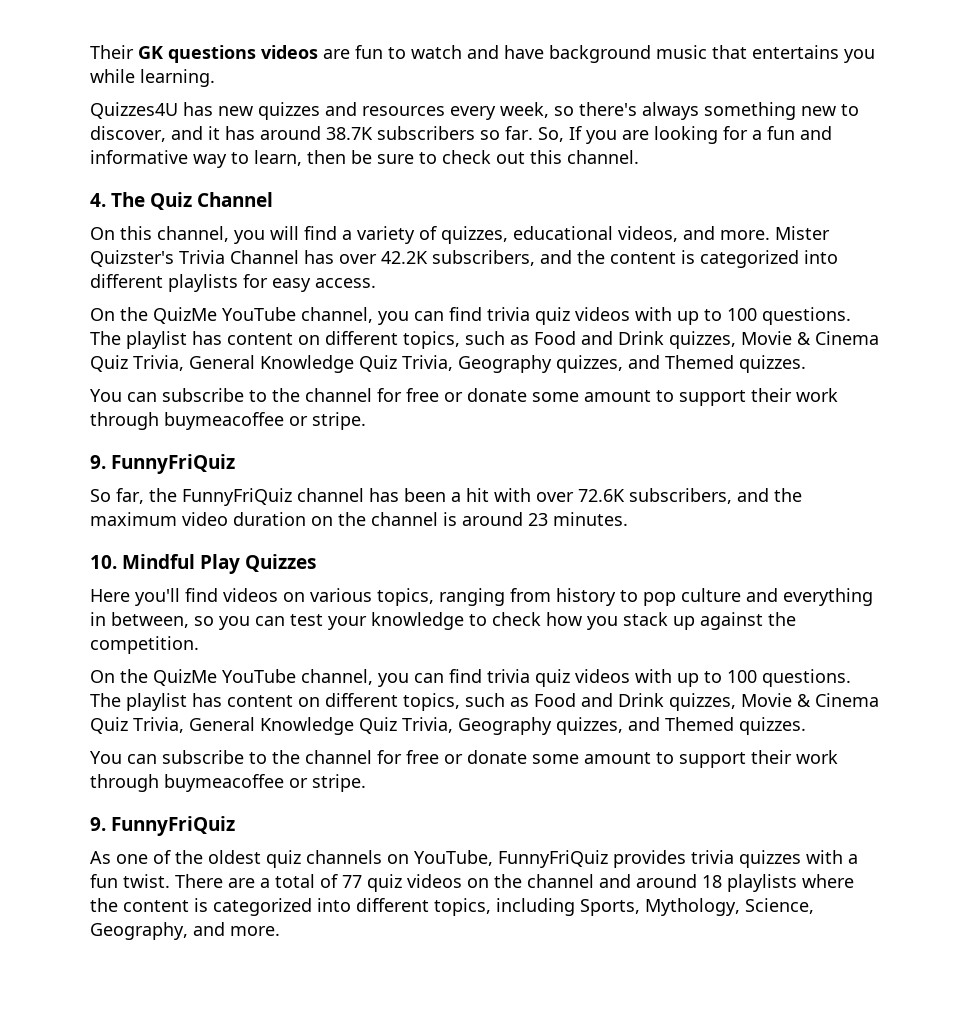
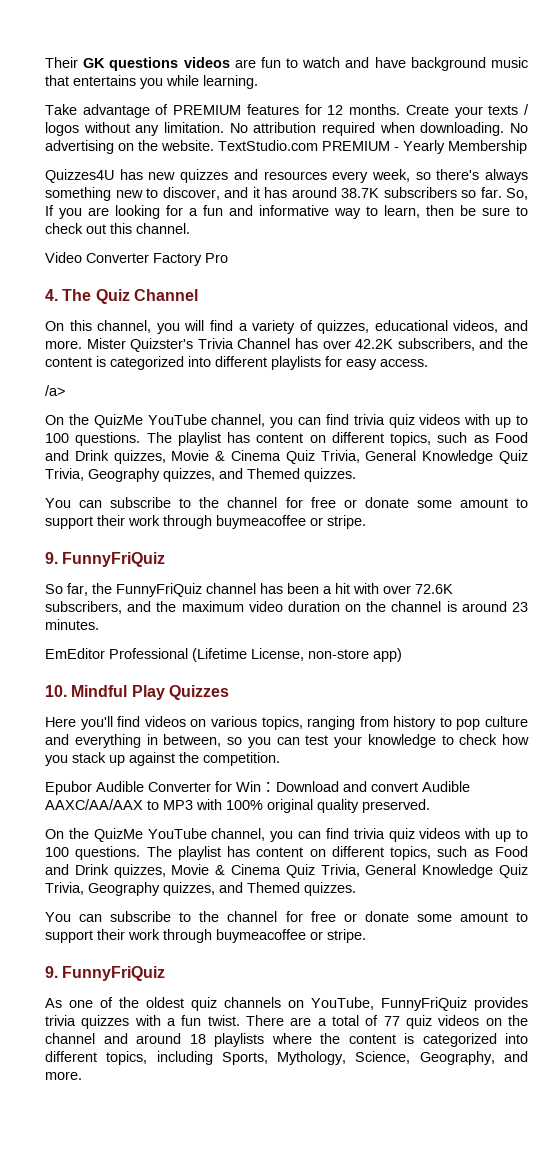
(215, 78) none -> [45,104,530,118] [45,122,528,136] [45,140,527,154] // Take advantage of PREMIUM features for 12 months. Create your texts / logos without any limitation. No attribution required when downloading. No advertising on the website. TextStudio.com PREMIUM - Yearly Membership
(639, 157) none -> [45,252,228,266] // Video Converter Factory Pro
(376, 283) none -> [45,385,65,396] // /a>
(628, 519) none -> [45,648,402,662] // EmEditor Professional (Lifetime License, non-store app)
(199, 645) none -> [45,781,470,795] [45,799,430,813] // Epubor Audible Converter for Win：Download and convert Audible AAXC/AA/AAX to MP3 with 100% original quality preserved.

